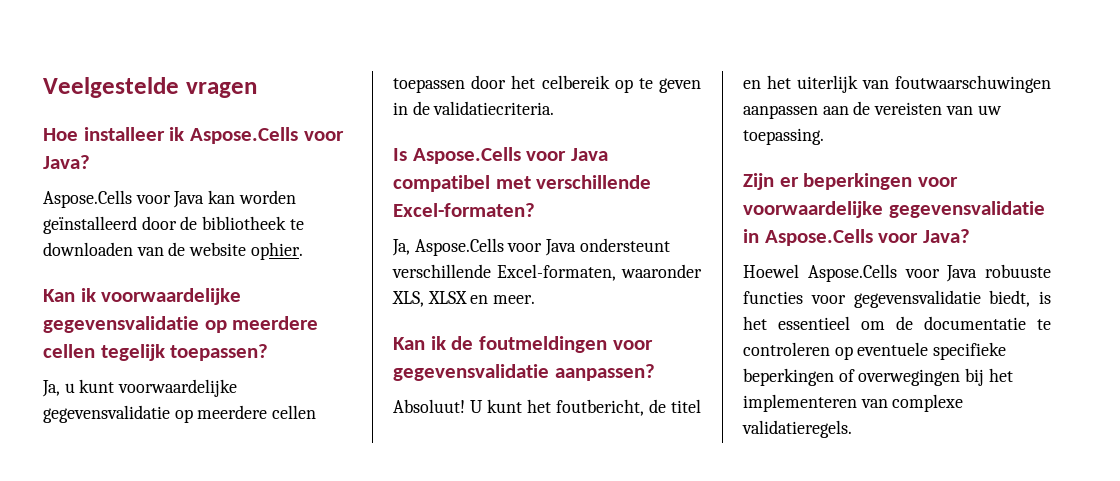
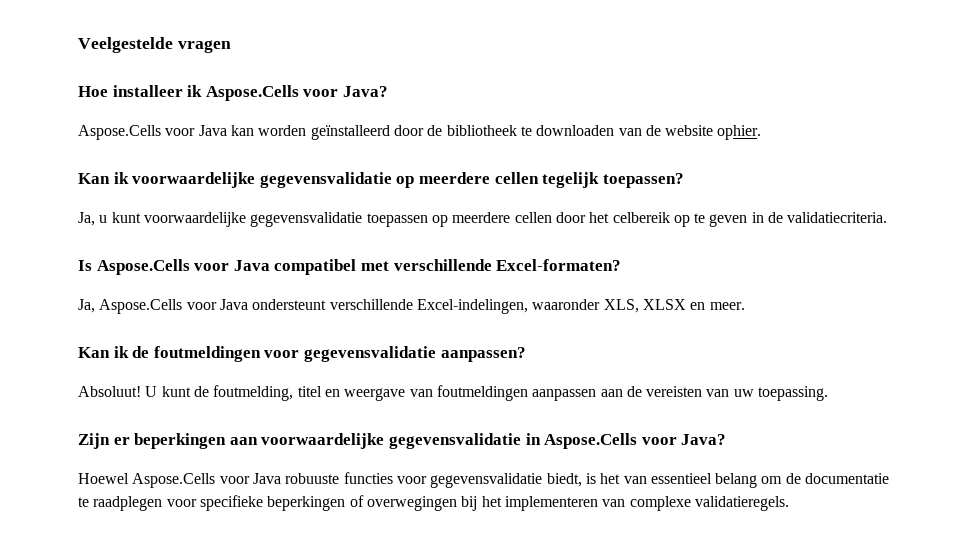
[174,405,317,423] [393,78,465,93] op meerdere cellen toepassen -> [366,212,552,227] toepassen op meerdere cellen
[497,264,616,281] Excel-formaten, -> [416,299,528,314] Excel-indelingen,
[527,399,701,416] [743,75,1051,93] het foutbericht, de titel en het uiterlijk van foutwaarschuwingen -> [193,385,528,401] de foutmelding, titel en weergave van foutmeldingen
[918,177,959,187] voor -> [229,437,258,445] aan
[778,316,850,330] essentieel -> [623,473,758,488] van essentieel belang
[743,342,929,360] controleren op eventuele -> [93,496,197,511] raadplegen voor

